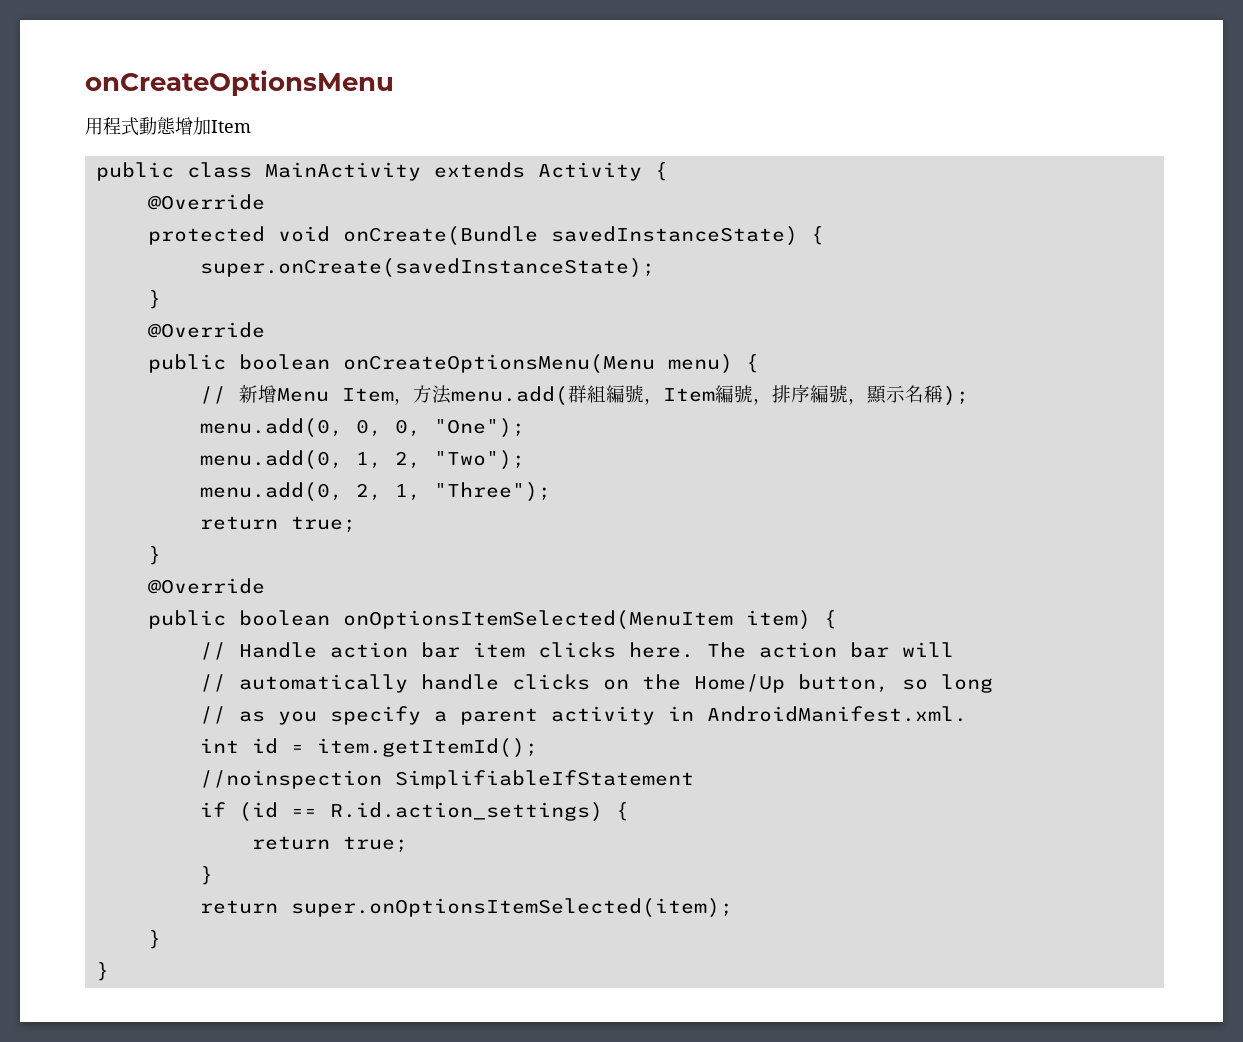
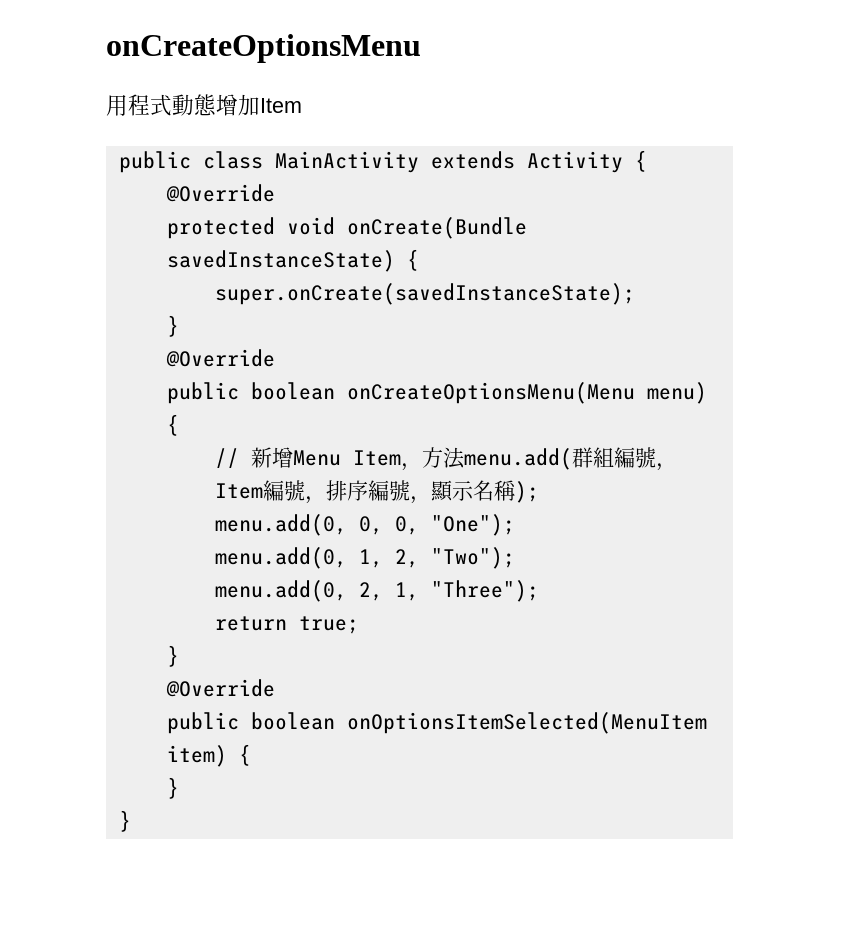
[199,642,954,660] [199,674,993,693] [199,706,967,725] [199,738,538,758] [199,770,694,789] [199,802,629,822] [251,836,408,853] [199,866,213,885] [199,898,733,918] // // Handle action bar item clicks here. The action bar will // // automatically handle clicks on the Home/Up button, so long // // as you specify a parent activity in AndroidManifest.xml. // int id = item.getItemId(); // //noinspection SimplifiableIfStatement // if (id == R.id.action_settings) { // return true; // } // return super.onOptionsItemSelected(item); -> (251, 755) none

